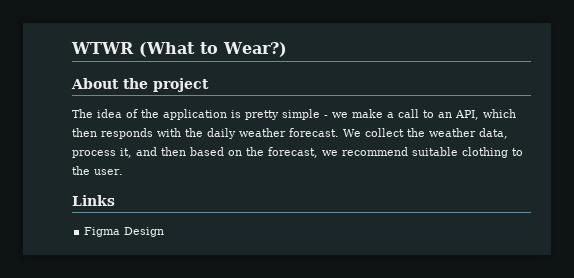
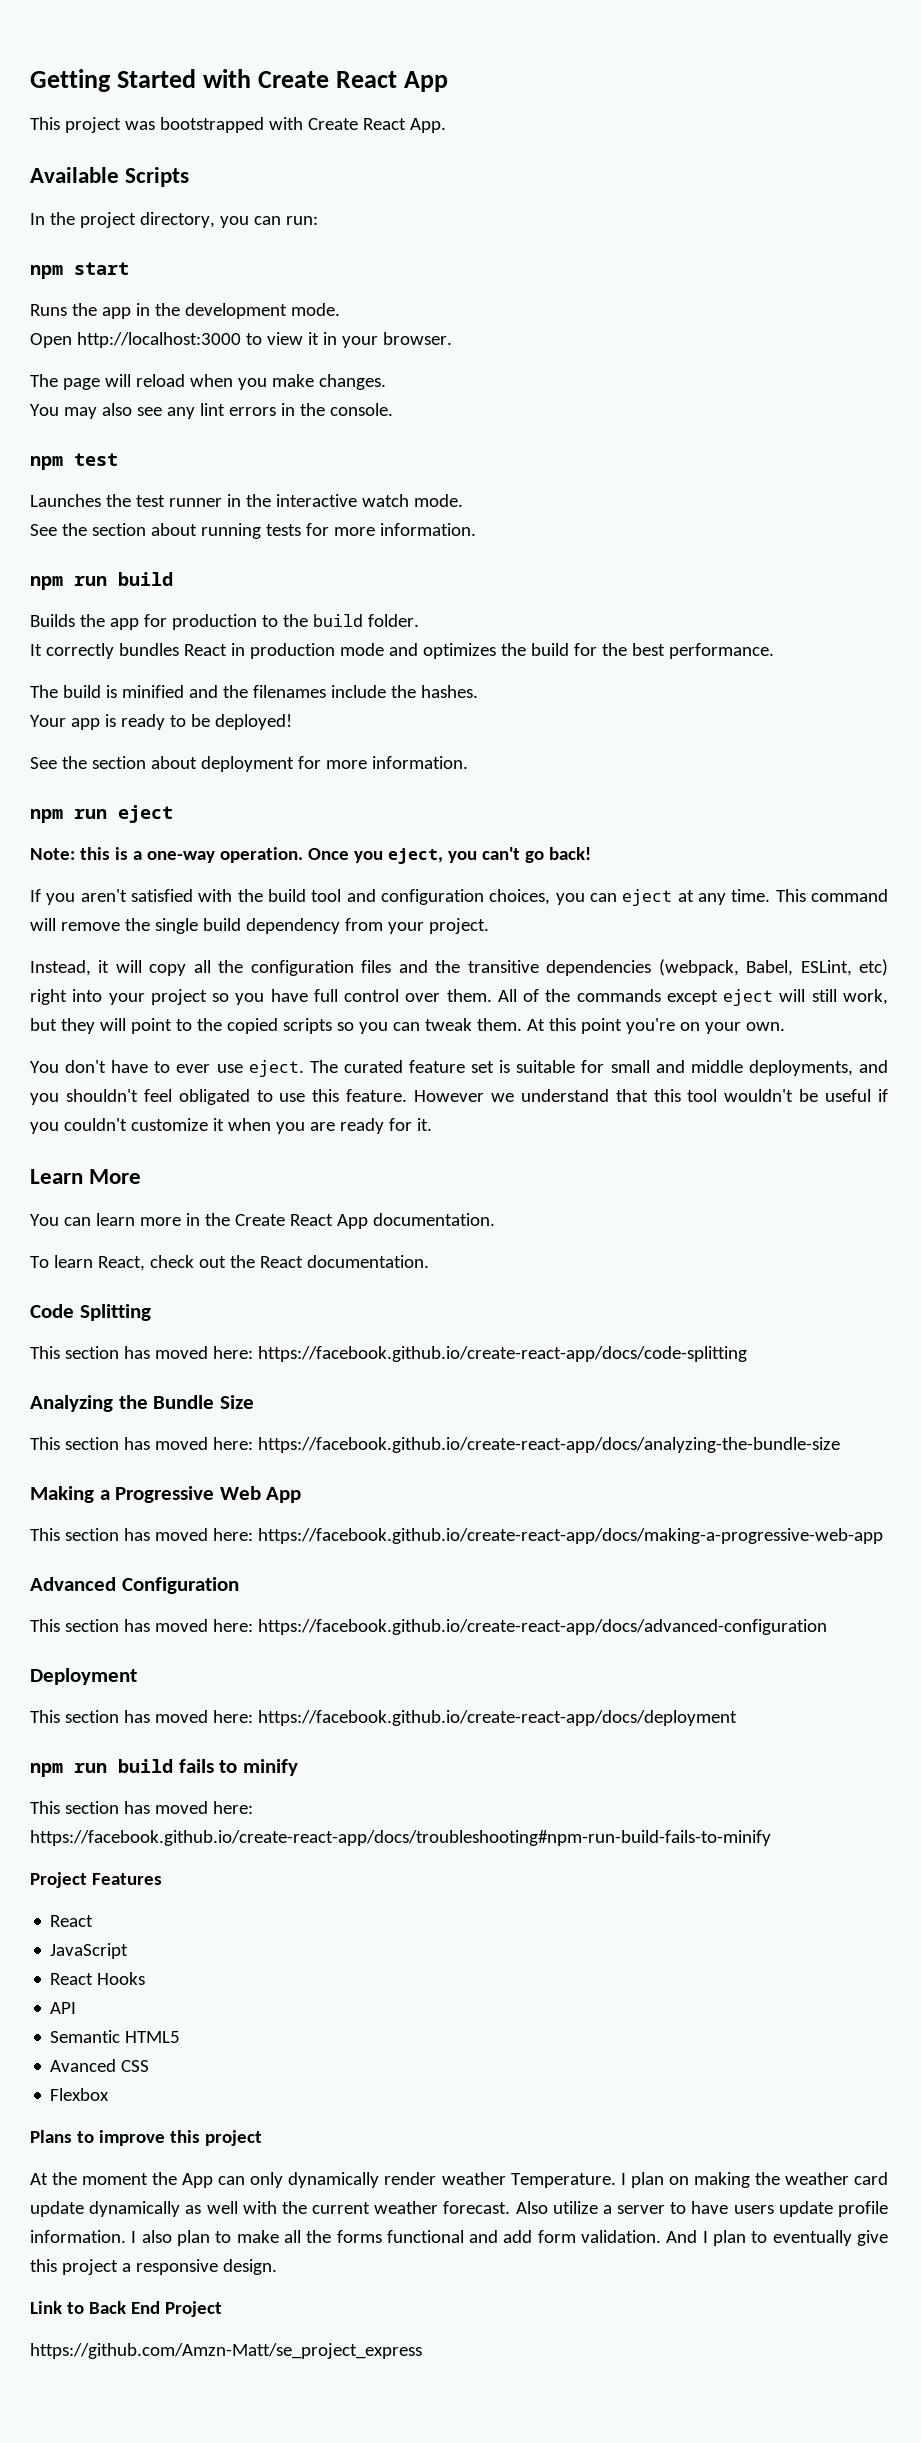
[71,42,287,57] [71,78,209,92] [72,109,516,120] [72,128,236,139] WTWR (What to Wear?) // About the project // The idea of the application is pretty simple - we make a call to an API, which then responds with the daily -> [30,69,449,92] [30,117,446,133] [30,167,190,187] [30,212,318,228] [30,262,129,279] [30,303,340,319] [30,332,452,348] [30,374,386,390] [30,403,393,419] [30,453,118,470] [30,494,463,507] [30,523,476,539] [30,572,173,590] [30,614,419,630] [30,643,774,659] [30,685,478,698] [30,714,292,730] [30,756,468,772] [30,805,173,823] [30,847,591,864] [30,889,889,906] [30,918,489,934] [30,959,889,976] [30,989,889,1006] [30,1018,785,1034] [30,1060,888,1077] [30,1089,888,1105] [30,1118,432,1134] [30,1169,142,1184] [30,1213,495,1229] [30,1255,429,1271] [30,1304,151,1321] [30,1346,747,1362] [30,1395,254,1412] [30,1437,840,1453] [30,1486,302,1503] [30,1528,883,1544] [30,1577,239,1594] [30,1619,827,1635] [30,1668,137,1685] [30,1710,737,1726] [30,1759,298,1777] [30,1801,253,1814] [30,1830,771,1846] [30,1872,162,1888] [50,1915,94,1927] [50,1943,129,1959] [50,1972,146,1985] [50,2002,77,2014] [50,2030,181,2043] [50,2059,150,2072] [50,2088,110,2101] [30,2130,262,2146] [30,2172,888,2188] [30,2201,371,2217] Getting Started with Create React App // This project was bootstrapped with Create React App. // Available Scripts // In the project directory, you can run: // npm start // Runs the app in the development mode. // Open http://localhost:3000 to view it in your browser. // The page will reload when you make changes. // You may also see any lint errors in the console. // npm test // Launches the test runner in the interactive watch mode. // See the section about running tests for more information. // npm run build // Builds the app for production to the build folder. // It correctly bundles React in production mode and optimizes the build for the best performance. // The build is minified and the filenames include the hashes. // Your app is ready to be deployed! // See the section about deployment for more information. // npm run eject // Note: this is a one-way operation. Once you eject, you can't go back! // If you aren't satisfied with the build tool and configuration choices, you can eject at any time. This command will remove the single build dependency from your project. // Instead, it will copy all the configuration files and the transitive dependencies (webpack, Babel, ESLint, etc) right into your project so you have full control over them. All of the commands except eject will still work, but they will point to the copied scripts so you can tweak them. At this point you're on your own. // You don't have to ever use eject. The curated feature set is suitable for small and middle deployments, and you shouldn't feel obligated to use this feature. However we understand that this tool wouldn't be useful if you couldn't customize it when you are ready for it. // Learn More // You can learn more in the Create React App documentation. // To learn React, check out the React documentation. // Code Splitting // This section has moved here: https://facebook.github.io/create-react-app/docs/code-splitting // Analyzing the Bundle Size // This section has moved here: https://facebook.github.io/create-react-app/docs/analyzing-the-bundle-size // Making a Progressive Web App // This section has moved here: https://facebook.github.io/create-react-app/docs/making-a-progressive-web-app // Advanced Configuration // This section has moved here: https://facebook.github.io/create-react-app/docs/advanced-configuration // Deployment // This section has moved here: https://facebook.github.io/create-react-app/docs/deployment // npm run build fails to minify // This section has moved here: https://facebook.github.io/create-react-app/docs/troubleshooting#npm-run-build-fails-to-minify // Project Features // React // JavaScript // React Hooks // API // Semantic HTML5 // Avanced CSS // Flexbox // Plans to improve this project // At the moment the App can only dynamically render weather Temperature. I plan on making the weather card update dynamically as well with the current
[343,128,508,139] [72,147,523,158] [72,166,123,175] [72,195,115,206] [84,227,165,237] We collect the weather data, process it, and then based on the forecast, we recommend suitable clothing to the user. // Links // Figma Design -> [515,2201,888,2217] [30,2230,888,2246] [30,2259,277,2275] [30,2301,222,2317] [30,2343,422,2359] Also utilize a server to have users update profile information. I also plan to make all the forms functional and add form validation. And I plan to eventually give this project a responsive design. // Link to Back End Project // https://github.com/Amzn-Matt/se_project_express

